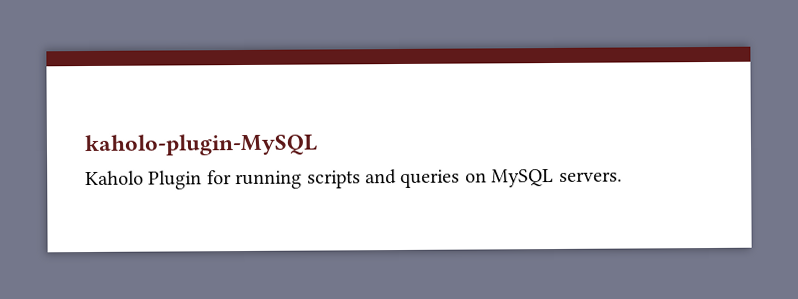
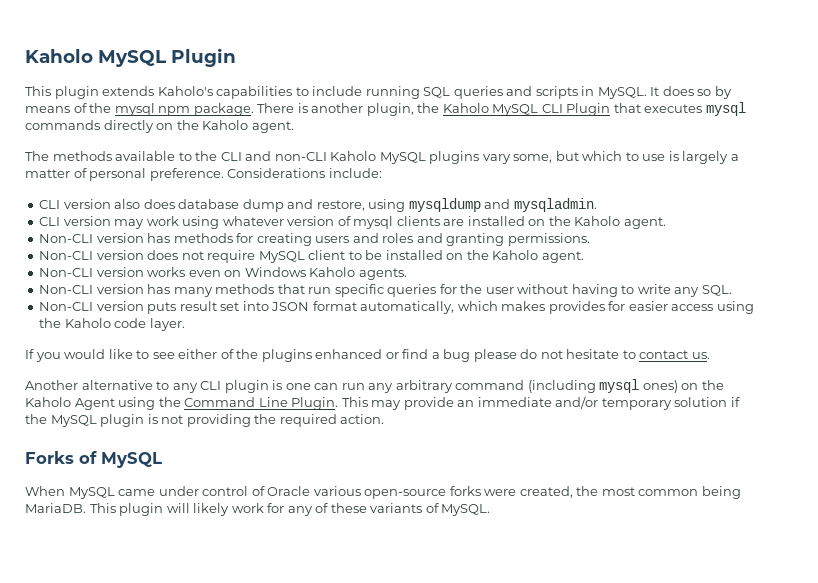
[84,133,318,157] [85,168,622,190] kaholo-plugin-MySQL // Kaholo Plugin for running scripts and queries on MySQL servers. -> [25,48,236,67] [25,86,732,99] [25,102,746,116] [25,120,294,133] [25,151,739,164] [25,168,382,181] [39,198,597,212] [39,216,666,229] [39,233,590,246] [39,250,584,263] [39,267,407,280] [39,284,732,297] [39,301,754,314] [39,318,185,331] [25,349,710,362] [25,379,724,393] [25,396,740,410] [25,414,385,427] [25,451,162,468] [25,486,741,499] [25,503,491,516] Kaholo MySQL Plugin // This plugin extends Kaholo's capabilities to include running SQL queries and scripts in MySQL. It does so by means of the mysql npm package. There is another plugin, the Kaholo MySQL CLI Plugin that executes mysql commands directly on the Kaholo agent. // The methods available to the CLI and non-CLI Kaholo MySQL plugins vary some, but which to use is largely a matter of personal preference. Considerations include: // CLI version also does database dump and restore, using mysqldump and mysqladmin. // CLI version may work using whatever version of mysql clients are installed on the Kaholo agent. // Non-CLI version has methods for creating users and roles and granting permissions. // Non-CLI version does not require MySQL client to be installed on the Kaholo agent. // Non-CLI version works even on Windows Kaholo agents. // Non-CLI version has many methods that run specific queries for the user without having to write any SQL. // Non-CLI version puts result set into JSON format automatically, which makes provides for easier access using the Kaholo code layer. // If you would like to see either of the plugins enhanced or find a bug please do not hesitate to contact us. // Another alternative to any CLI plugin is one can run any arbitrary command (including mysql ones) on the Kaholo Agent using the Command Line Plugin. This may provide an immediate and/or temporary solution if the MySQL plugin is not providing the required action. // Forks of MySQL // When MySQL came under control of Oracle various open-source forks were created, the most common being MariaDB. This plugin will likely work for any of these variants of MySQL.

